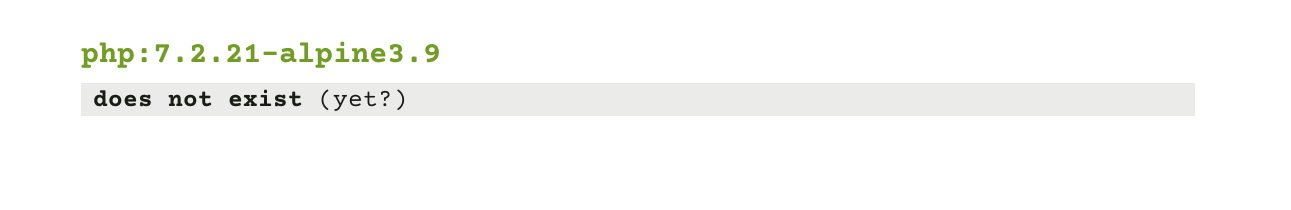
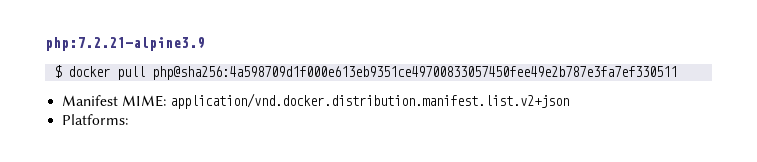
[93,89,409,111] does not exist (yet?) -> [54,65,678,80] [62,93,570,109] [62,114,129,125] $ docker pull php@sha256:4a598709d1f000e613eb9351ce49700833057450fee49e2b787e3fa7ef330511 // Manifest MIME: application/vnd.docker.distribution.manifest.list.v2+json // Platforms:

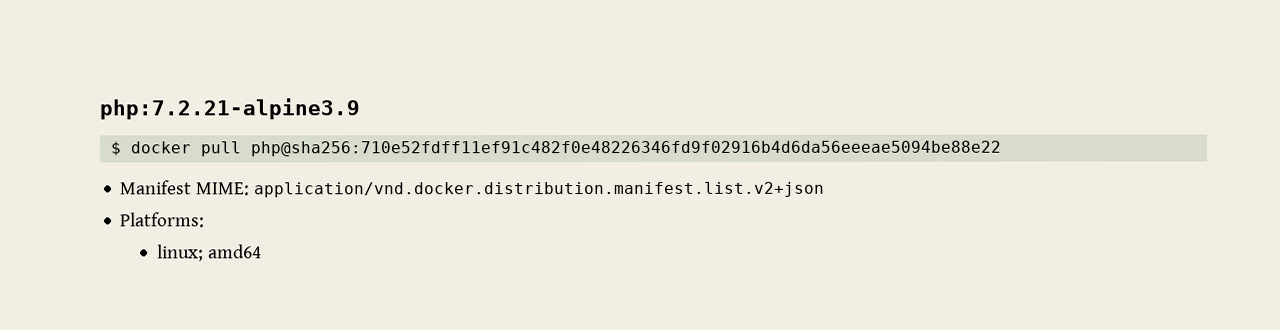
[152,66,678,80] php@sha256:4a598709d1f000e613eb9351ce49700833057450fee49e2b787e3fa7ef330511 -> [250,140,1002,157] php@sha256:710e52fdff11ef91c482f0e48226346fd9f02916b4d6da56eeeae5094be88e22
(129, 119) none -> [156,244,262,262] // linux; amd64

